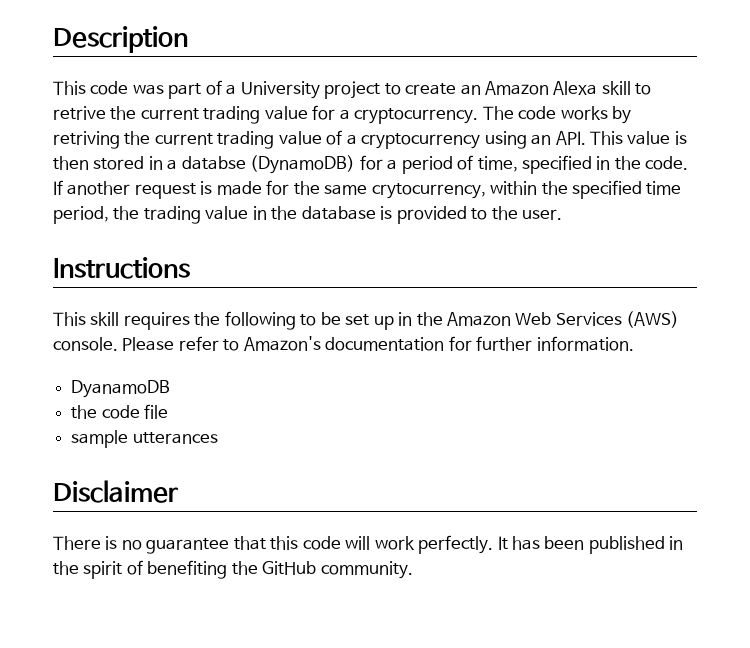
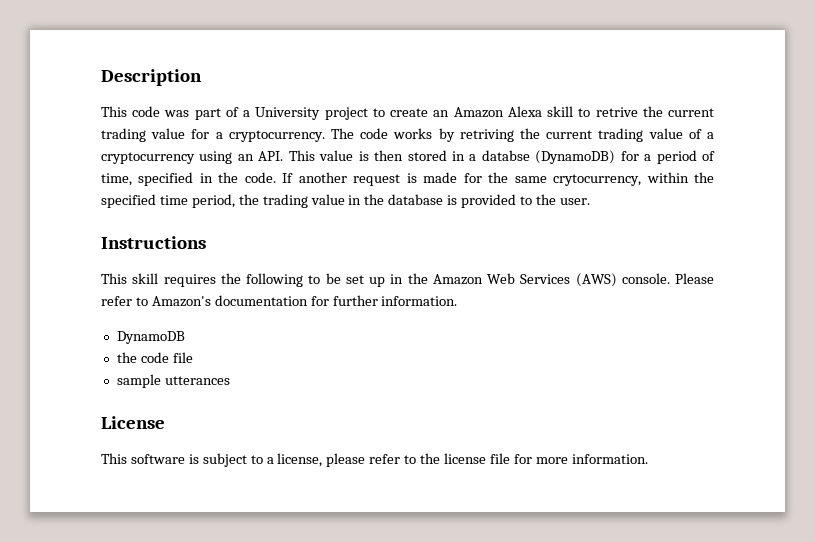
[71,380,171,398] DyanamoDB -> [116,331,185,344] DynamoDB
[53,480,178,503] [53,535,684,554] [53,560,413,579] Disclaimer // There is no guarantee that this code will work perfectly. It has been published in the spirit of benefiting the GitHub community. -> [101,416,165,429] [101,453,648,467] License // This software is subject to a license, please refer to the license file for more information.

